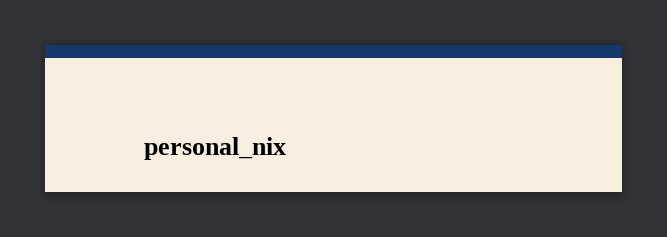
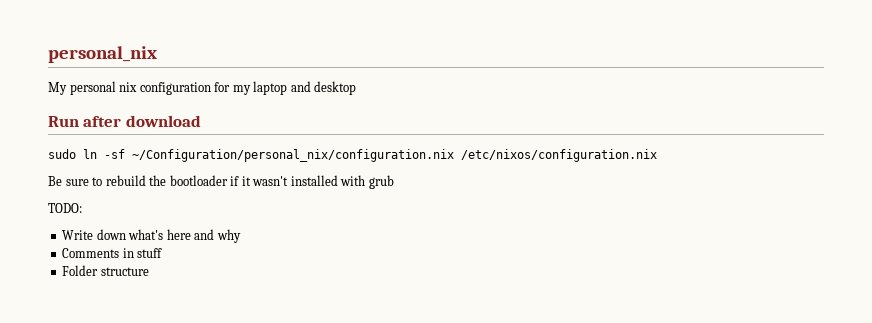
(286, 148) none -> [48,81,357,95] [48,115,201,127] [48,149,657,162] [48,175,394,189] [48,203,82,213] [62,229,241,243] [62,248,163,258] [62,265,149,276] // My personal nix configuration for my laptop and desktop // Run after download // sudo ln -sf ~/Configuration/personal_nix/configuration.nix /etc/nixos/configuration.nix // Be sure to rebuild the bootloader if it wasn't installed with grub // TODO: // Write down what's here and why // Comments in stuff // Folder structure

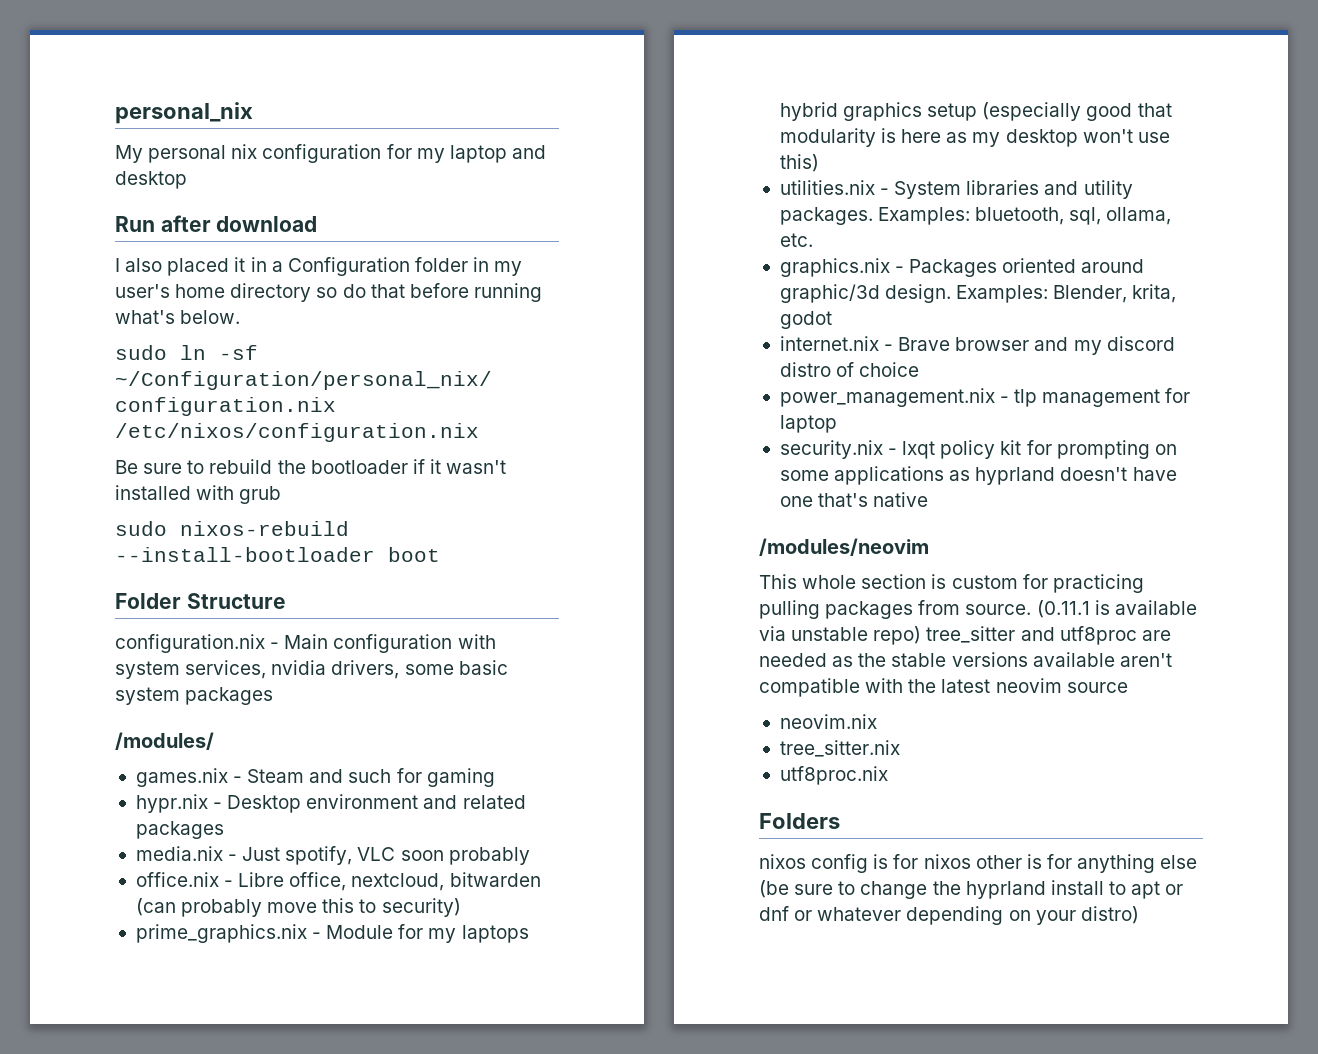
(201, 121) none -> [115,257,523,276] [115,283,542,302] [115,310,241,324] // I also placed it in a Configuration folder in my user's home directory so do that before running what's below.
[48,203,82,213] [62,229,241,243] [62,248,163,258] [62,265,149,276] TODO: // Write down what's here and why // Comments in stuff // Folder structure -> [115,521,349,536] [115,547,440,562] [115,593,286,609] [115,634,496,653] [115,660,508,679] [115,687,274,705] [115,732,214,750] [135,768,495,787] [135,794,526,813] [135,821,224,839] [135,846,530,865] [135,872,541,891] [135,898,461,917] [135,924,529,943] [779,102,1172,121] [779,128,1170,147] [779,154,819,172] [779,180,1133,199] [779,207,1172,225] [779,233,813,247] [779,258,1145,277] [779,284,1177,303] [779,311,832,329] [779,336,1175,355] [779,362,920,377] [779,388,1191,407] [779,415,837,433] [779,440,1177,459] [779,466,1177,485] [779,492,929,507] [759,538,929,556] [759,574,1144,593] [759,600,1197,619] [759,626,1171,645] [759,652,1172,667] [759,678,1128,697] [779,714,877,729] [779,740,900,757] [779,766,888,785] [759,813,840,829] [759,854,1198,873] [759,880,1184,899] [759,906,1139,925] sudo nixos-rebuild --install-bootloader boot // Folder Structure // configuration.nix - Main configuration with system services, nvidia drivers, some basic system packages // /modules/ // games.nix - Steam and such for gaming // hypr.nix - Desktop environment and related packages // media.nix - Just spotify, VLC soon probably // office.nix - Libre office, nextcloud, bitwarden (can probably move this to security) // prime_graphics.nix - Module for my laptops hybrid graphics setup (especially good that modularity is here as my desktop won't use this) // utilities.nix - System libraries and utility packages. Examples: bluetooth, sql, ollama, etc. // graphics.nix - Packages oriented around graphic/3d design. Examples: Blender, krita, godot // internet.nix - Brave browser and my discord distro of choice // power_management.nix - tlp management for laptop // security.nix - lxqt policy kit for prompting on some applications as hyprland doesn't have one that's native // /modules/neovim // This whole section is custom for practicing pulling packages from source. (0.11.1 is available via unstable repo) tree_sitter and utf8proc are needed as the stable versions available aren't compatible with the latest neovim source // neovim.nix // tree_sitter.nix // utf8proc.nix // Folders // nixos config is for nixos other is for anything else (be sure to change the hyprland install to apt or dnf or whatever depending on your distro)

